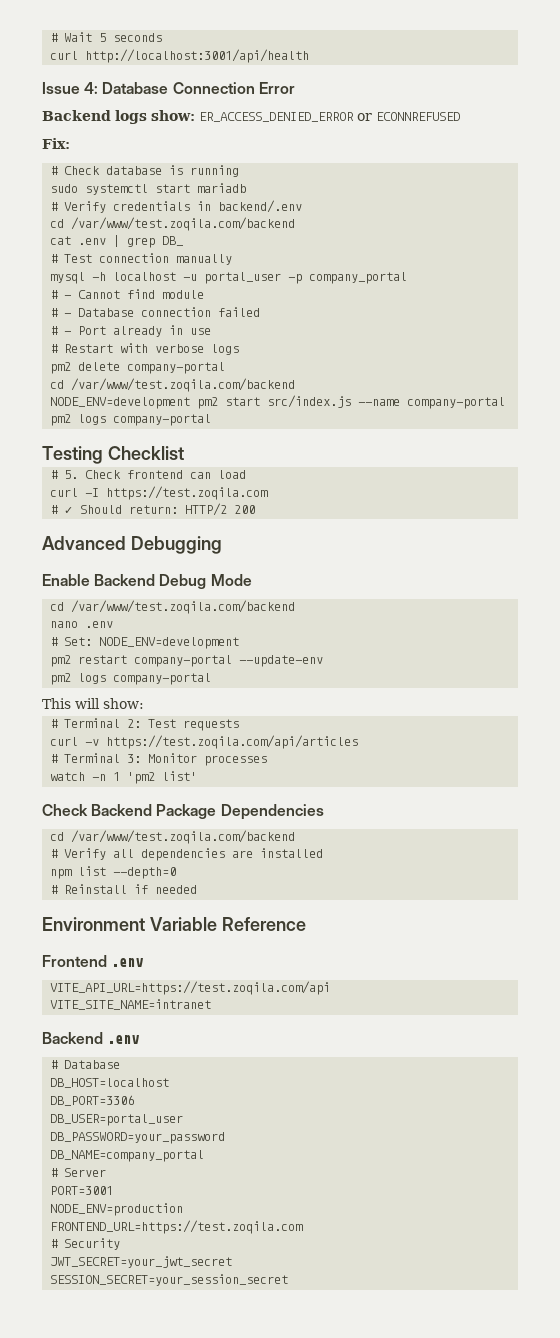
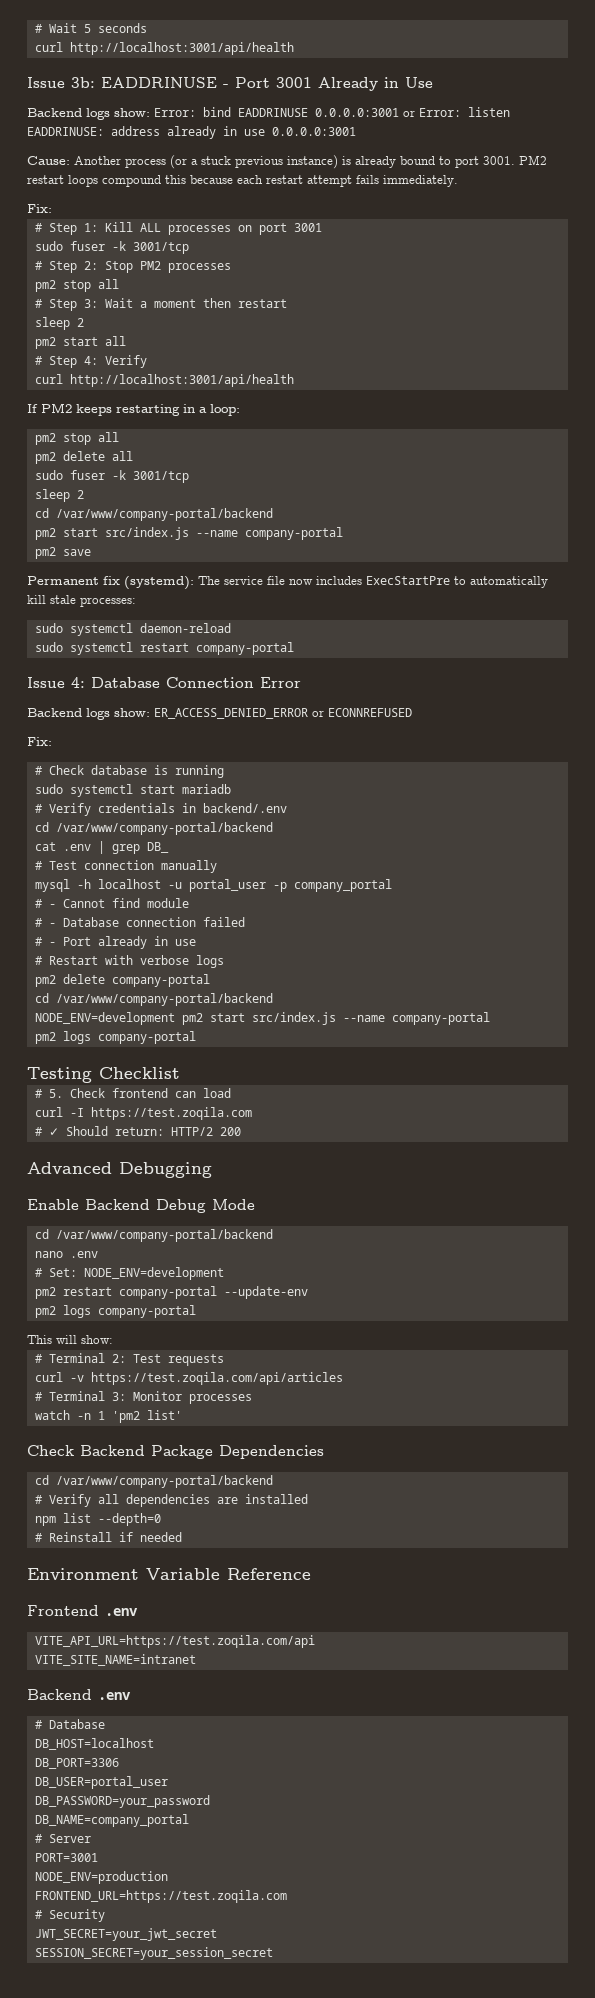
(310, 56) none -> [27,77,433,91] [27,107,510,120] [27,126,356,139] [27,155,547,169] [27,175,458,187] [27,204,52,213] [34,222,322,235] [34,241,189,254] [34,261,231,273] [34,279,119,292] [34,298,287,311] [34,317,84,330] [34,336,126,349] [34,355,147,368] [34,374,294,387] [27,403,240,416] [34,432,119,445] [34,451,133,464] [34,470,189,483] [34,489,84,502] [34,508,273,521] [34,527,343,540] [34,547,91,559] [27,576,548,590] [27,595,136,607] [34,623,231,636] [34,642,294,655] // Issue 3b: EADDRINUSE - Port 3001 Already in Use // Backend logs show: Error: bind EADDRINUSE 0.0.0.0:3001 or Error: listen EADDRINUSE: address already in use 0.0.0.0:3001 // Cause: Another process (or a stuck previous instance) is already bound to port 3001. PM2 restart loops compound this because each restart attempt fails immediately. // Fix: // # Step 1: Kill ALL processes on port 3001 // sudo fuser -k 3001/tcp // # Step 2: Stop PM2 processes // pm2 stop all // # Step 3: Wait a moment then restart // sleep 2 // pm2 start all // # Step 4: Verify // curl http://localhost:3001/api/health // If PM2 keeps restarting in a loop: // pm2 stop all // pm2 delete all // sudo fuser -k 3001/tcp // sleep 2 // cd /var/www/company-portal/backend // pm2 start src/index.js --name company-portal // pm2 save // Permanent fix (systemd): The service file now includes ExecStartPre to automatically kill stale processes: // sudo systemctl daemon-reload // sudo systemctl restart company-portal
[71,217,296,231] /var/www/test.zoqila.com/backend -> [55,822,273,835] /var/www/company-portal/backend
[71,378,296,392] /var/www/test.zoqila.com/backend -> [55,993,273,1006] /var/www/company-portal/backend
[71,600,296,614] /var/www/test.zoqila.com/backend -> [55,1229,273,1242] /var/www/company-portal/backend
[71,830,296,844] /var/www/test.zoqila.com/backend -> [55,1475,273,1488] /var/www/company-portal/backend

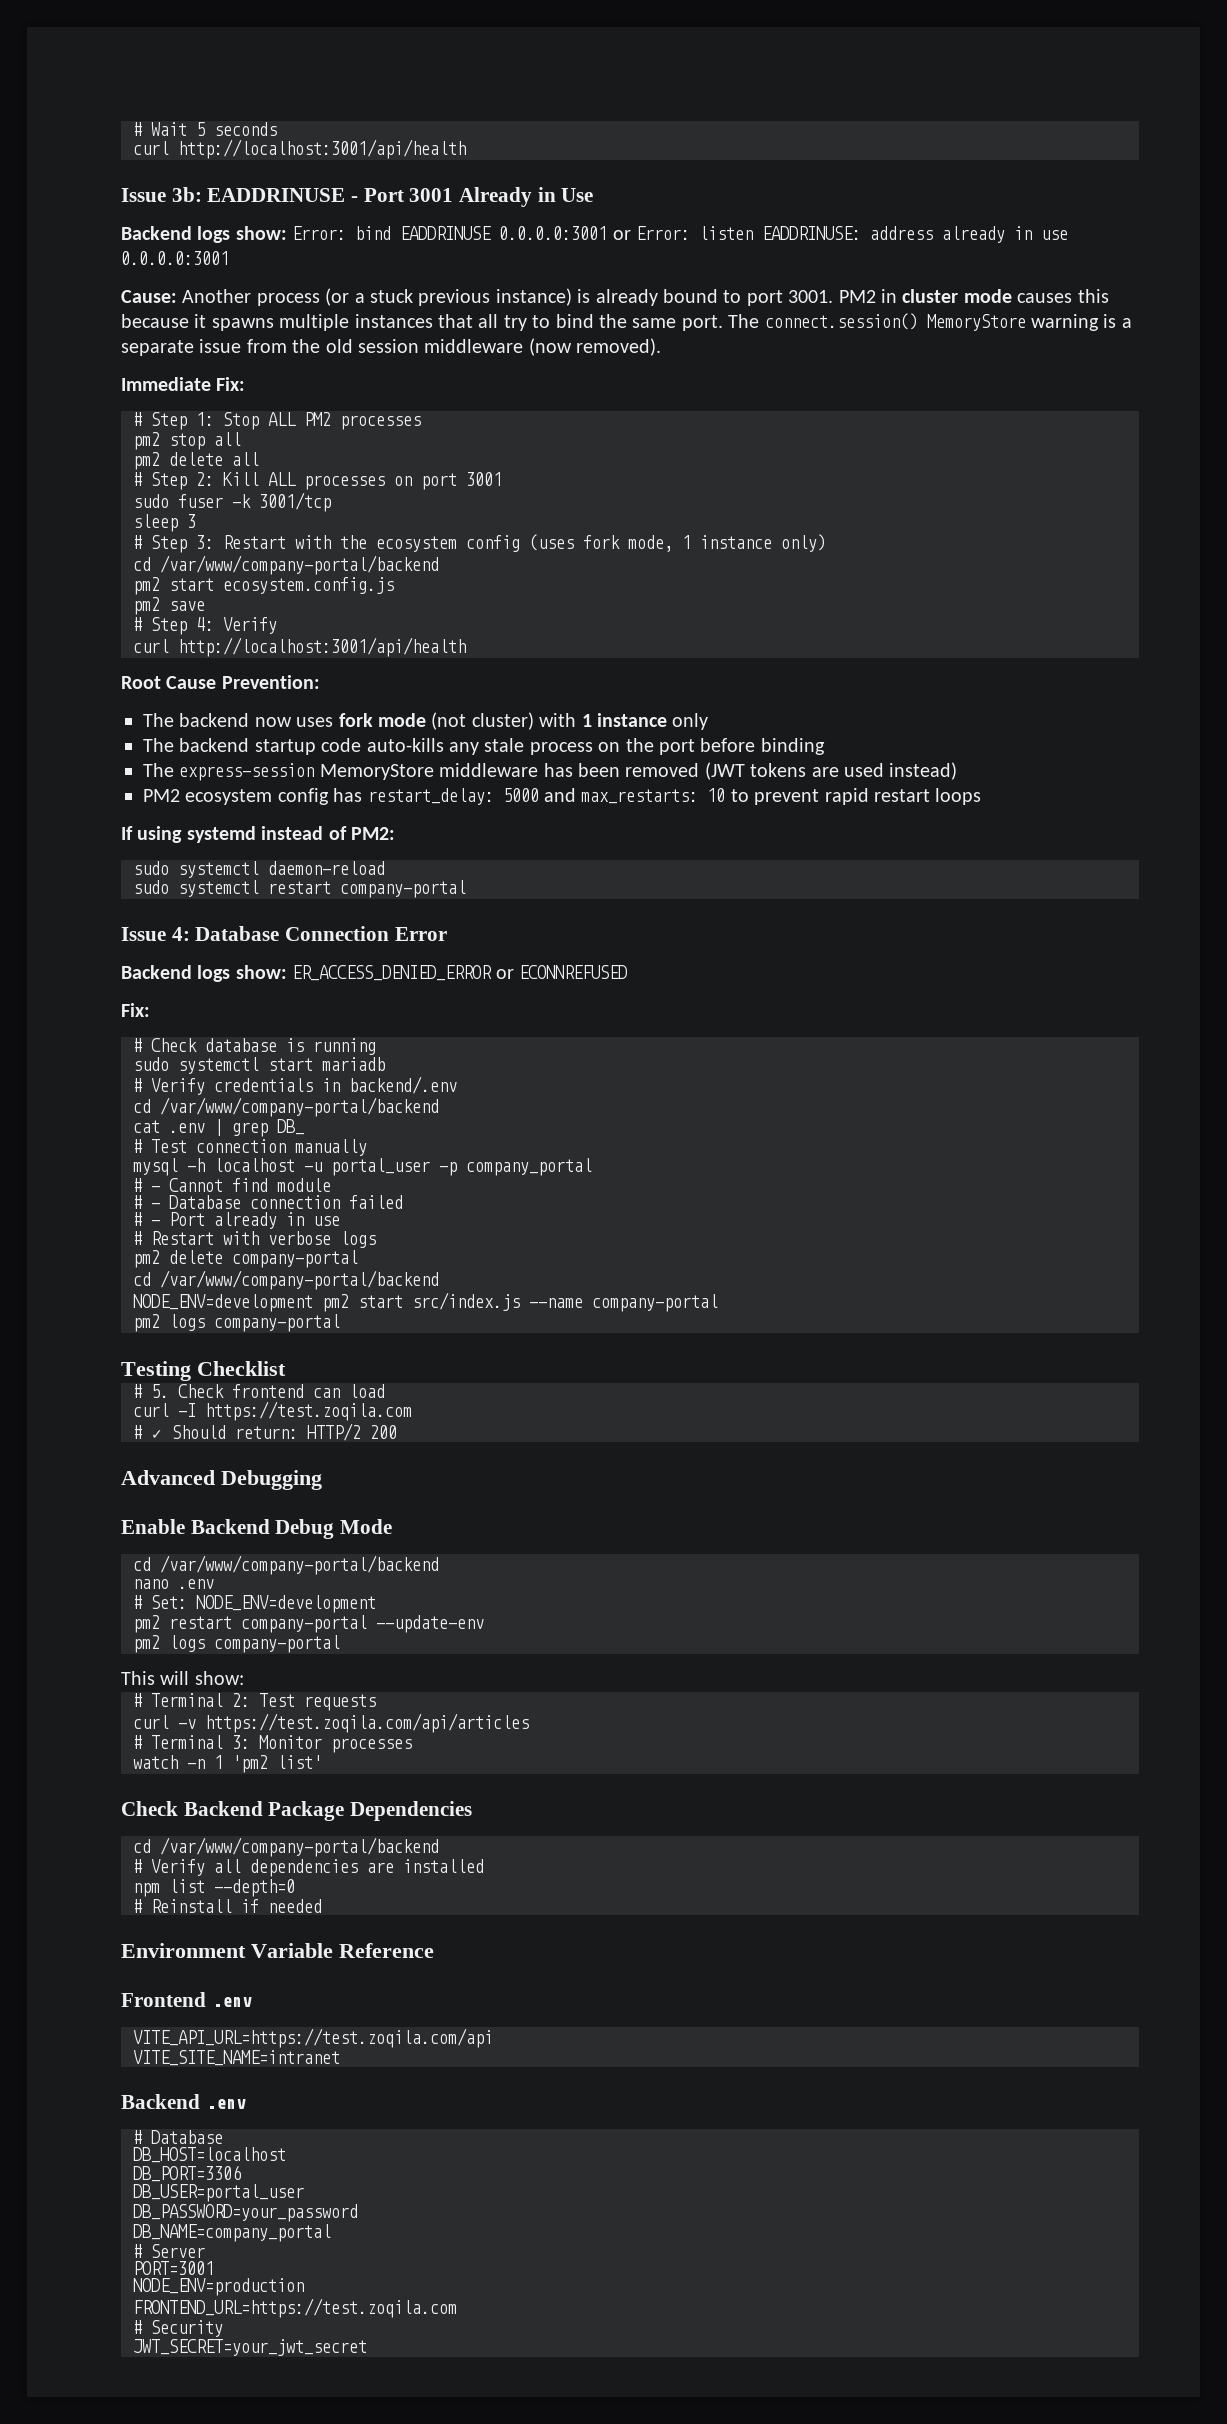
[27,175,458,187] [27,204,52,213] [34,223,98,235] restart loops compound this because each restart attempt fails immediately. // Fix: // # Step 1: -> [880,289,1109,303] [121,313,1132,331] [121,338,662,356] [121,377,246,391] [133,412,421,430] [133,432,241,450] [133,452,259,470] [133,472,214,490] in cluster mode causes this because it spawns multiple instances that all try to bind the same port. The connect.session() MemoryStore warning is a separate issue from the old session middleware (now removed). // Immediate Fix: // # Step 1: Stop ALL PM2 processes // pm2 stop all // pm2 delete all // # Step 2:
[34,261,231,273] [34,279,119,292] [34,298,287,311] [34,317,84,330] [34,336,126,349] # Step 2: Stop PM2 processes // pm2 stop all // # Step 3: Wait a moment then restart // sleep 2 // pm2 start all -> [133,514,196,532] [133,534,826,553] [133,555,439,575] [133,577,394,595] [133,597,205,615] sleep 3 // # Step 3: Restart with the ecosystem config (uses fork mode, 1 instance only) // cd /var/www/company-portal/backend // pm2 start ecosystem.config.js // pm2 save
[27,403,240,416] [34,432,119,445] [34,451,133,464] [34,470,189,483] [34,489,84,502] [34,508,273,521] [34,527,343,540] [34,547,91,559] [27,576,548,590] [27,595,136,607] If PM2 keeps restarting in a loop: // pm2 stop all // pm2 delete all // sudo fuser -k 3001/tcp // sleep 2 // cd /var/www/company-portal/backend // pm2 start src/index.js --name company-portal // pm2 save // Permanent fix (systemd): The service file now includes ExecStartPre to automatically kill stale processes: -> [121,675,320,689] [143,712,709,730] [143,738,825,755] [143,762,958,781] [143,788,982,805] [121,826,395,843] Root Cause Prevention: // The backend now uses fork mode (not cluster) with 1 instance only // The backend startup code auto-kills any stale process on the port before binding // The express-session MemoryStore middleware has been removed (JWT tokens are used instead) // PM2 ecosystem config has restart_delay: 5000 and max_restarts: 10 to prevent rapid restart loops // If using systemd instead of PM2:
[34,1947,273,1960] // SESSION_SECRET=your_session_secret -> (367, 2347) none

